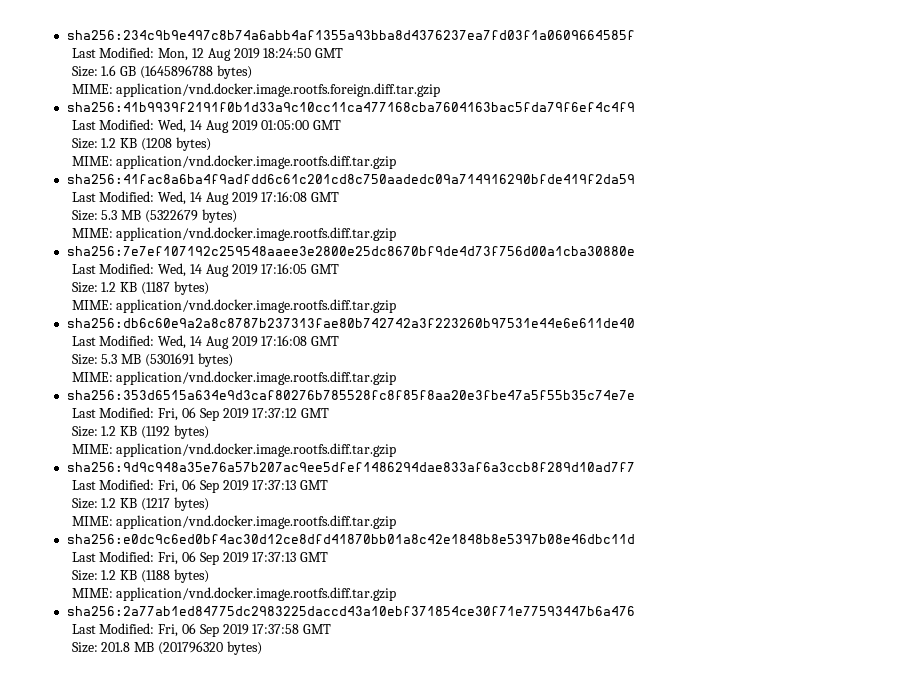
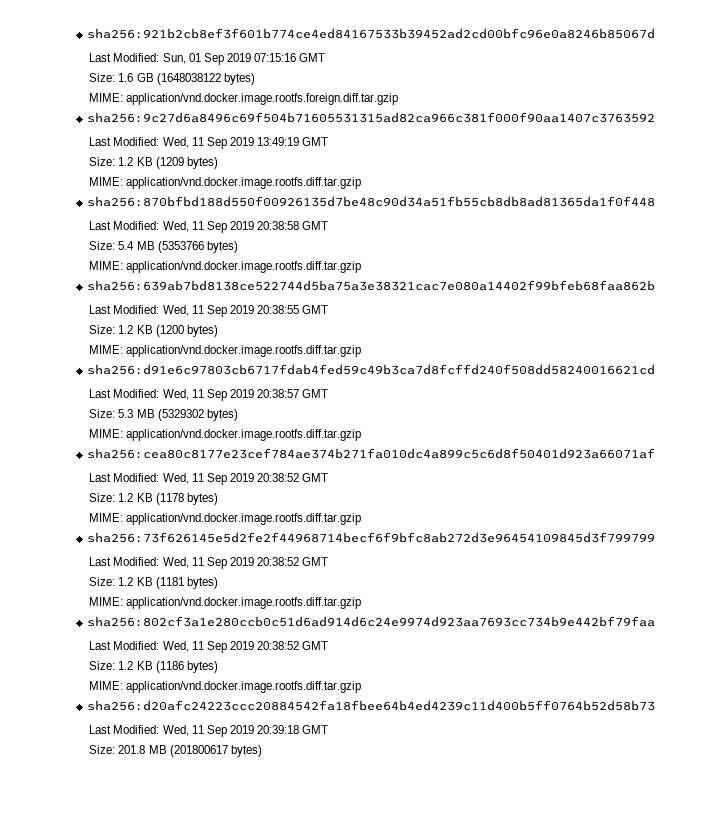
[66,30,635,40] [71,47,312,61] sha256:234c9b9e497c8b74a6abb4af1355a93bba8d4376237ea7fd03f1a0609664585f // Last Modified: Mon, 12 Aug 2019 18:24:50 -> [87,28,656,39] [89,53,297,65] sha256:921b2cb8ef3f601b774ce4ed84167533b39452ad2cd00bfc96e0a8246b85067d // Last Modified: Sun, 01 Sep 2019 07:15:16
[139,65,213,79] (1645896788 -> [156,73,221,85] (1648038122
[66,102,635,112] [71,119,342,133] [71,137,211,151] [71,155,397,169] [66,174,635,184] [71,191,340,205] [71,209,237,223] [71,227,397,241] [66,246,635,256] [71,263,340,277] [71,281,209,295] [71,299,397,313] [66,318,635,328] [71,335,340,349] [71,353,233,367] [71,371,397,385] [66,390,635,400] [71,407,330,421] [71,425,209,439] [71,443,397,457] [66,462,635,472] [71,479,329,493] [71,497,209,511] [71,515,397,529] [66,534,635,544] [71,551,329,565] [71,569,209,583] [71,587,397,601] [66,606,635,616] [71,623,300,637] sha256:41b9939f2191f0b1d33a9c10cc11ca477168cba7604163bac5fda79f6ef4c4f9 // Last Modified: Wed, 14 Aug 2019 01:05:00 GMT // Size: 1.2 KB (1208 bytes) // MIME: application/vnd.docker.image.rootfs.diff.tar.gzip // sha256:41fac8a6ba4f9adfdd6c61c201cd8c750aadedc09a714916290bfde419f2da59 // Last Modified: Wed, 14 Aug 2019 17:16:08 GMT // Size: 5.3 MB (5322679 bytes) // MIME: application/vnd.docker.image.rootfs.diff.tar.gzip // sha256:7e7ef107192c259548aaee3e2800e25dc8670bf9de4d73f756d00a1cba30880e // Last Modified: Wed, 14 Aug 2019 17:16:05 GMT // Size: 1.2 KB (1187 bytes) // MIME: application/vnd.docker.image.rootfs.diff.tar.gzip // sha256:db6c60e9a2a8c8787b237313fae80b742742a3f223260b97531e44e6e611de40 // Last Modified: Wed, 14 Aug 2019 17:16:08 GMT // Size: 5.3 MB (5301691 bytes) // MIME: application/vnd.docker.image.rootfs.diff.tar.gzip // sha256:353d6515a634e9d3caf80276b785528fc8f85f8aa20e3fbe47a5f55b35c74e7e // Last Modified: Fri, 06 Sep 2019 17:37:12 GMT // Size: 1.2 KB (1192 bytes) // MIME: application/vnd.docker.image.rootfs.diff.tar.gzip // sha256:9d9c948a35e76a57b207ac9ee5dfef1486294dae833af6a3ccb8f289d10ad7f7 // Last Modified: Fri, 06 Sep 2019 17:37:13 GMT // Size: 1.2 KB (1217 bytes) // MIME: application/vnd.docker.image.rootfs.diff.tar.gzip // sha256:e0dc9c6ed0bf4ac30d12ce8dfd41870bb01a8c42e1848b8e5397b08e46dbc11d // Last Modified: Fri, 06 Sep 2019 17:37:13 GMT // Size: 1.2 KB (1188 bytes) // MIME: application/vnd.docker.image.rootfs.diff.tar.gzip // sha256:2a77ab1ed84775dc2983225daccd43a10ebf371854ce30f71e77593447b6a476 // Last Modified: Fri, 06 Sep 2019 17:37:58 -> [87,112,656,123] [89,137,329,149] [89,157,218,169] [89,177,362,189] [87,196,656,207] [89,221,329,233] [89,241,238,253] [89,261,362,273] [87,280,656,291] [89,305,329,317] [89,325,218,337] [89,345,362,357] [87,364,656,375] [89,389,329,401] [89,409,238,421] [89,429,362,441] [87,448,656,459] [89,473,329,485] [89,493,218,505] [89,513,362,525] [87,532,656,543] [89,557,329,569] [89,577,218,589] [89,597,362,609] [87,616,656,627] [89,641,329,653] [89,661,218,673] [89,681,362,693] [87,700,656,711] [89,725,300,737] sha256:9c27d6a8496c69f504b71605531315ad82ca966c381f000f90aa1407c3763592 // Last Modified: Wed, 11 Sep 2019 13:49:19 GMT // Size: 1.2 KB (1209 bytes) // MIME: application/vnd.docker.image.rootfs.diff.tar.gzip // sha256:870bfbd188d550f00926135d7be48c90d34a51fb55cb8db8ad81365da1f0f448 // Last Modified: Wed, 11 Sep 2019 20:38:58 GMT // Size: 5.4 MB (5353766 bytes) // MIME: application/vnd.docker.image.rootfs.diff.tar.gzip // sha256:639ab7bd8138ce522744d5ba75a3e38321cac7e080a14402f99bfeb68faa862b // Last Modified: Wed, 11 Sep 2019 20:38:55 GMT // Size: 1.2 KB (1200 bytes) // MIME: application/vnd.docker.image.rootfs.diff.tar.gzip // sha256:d91e6c97803cb6717fdab4fed59c49b3ca7d8fcffd240f508dd58240016621cd // Last Modified: Wed, 11 Sep 2019 20:38:57 GMT // Size: 5.3 MB (5329302 bytes) // MIME: application/vnd.docker.image.rootfs.diff.tar.gzip // sha256:cea80c8177e23cef784ae374b271fa010dc4a899c5c6d8f50401d923a66071af // Last Modified: Wed, 11 Sep 2019 20:38:52 GMT // Size: 1.2 KB (1178 bytes) // MIME: application/vnd.docker.image.rootfs.diff.tar.gzip // sha256:73f626145e5d2fe2f44968714becf6f9bfc8ab272d3e96454109845d3f799799 // Last Modified: Wed, 11 Sep 2019 20:38:52 GMT // Size: 1.2 KB (1181 bytes) // MIME: application/vnd.docker.image.rootfs.diff.tar.gzip // sha256:802cf3a1e280ccb0c51d6ad914d6c24e9974d923aa7693cc734b9e442bf79faa // Last Modified: Wed, 11 Sep 2019 20:38:52 GMT // Size: 1.2 KB (1186 bytes) // MIME: application/vnd.docker.image.rootfs.diff.tar.gzip // sha256:d20afc24223ccc20884542fa18fbee64b4ed4239c11d400b5ff0764b52d58b73 // Last Modified: Wed, 11 Sep 2019 20:39:18
[157,641,223,655] (201796320 -> [169,745,228,757] (201800617

